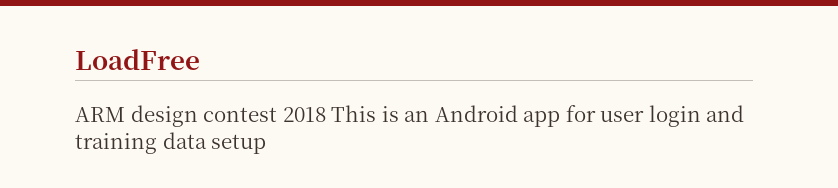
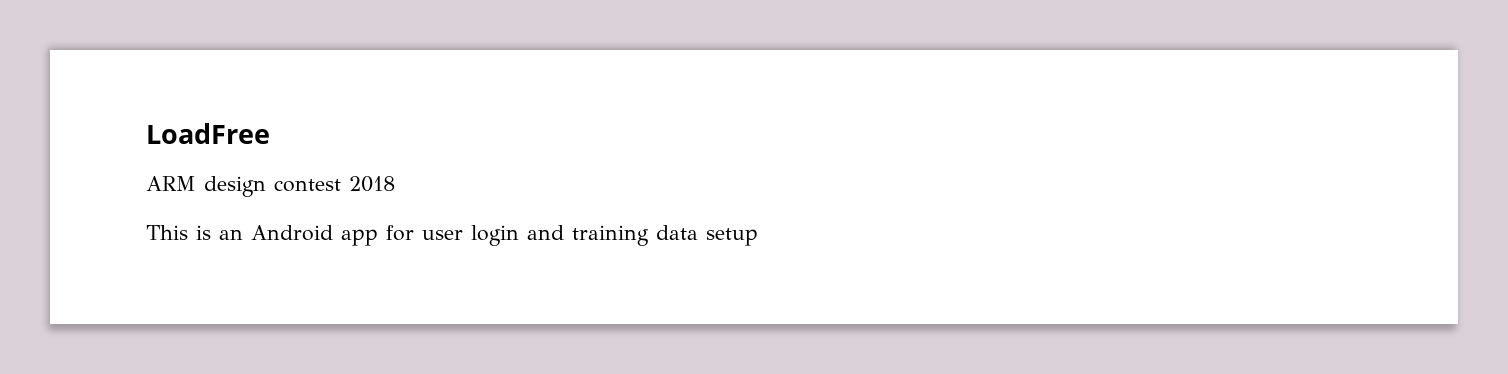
(326, 114) none -> (395, 184) //

